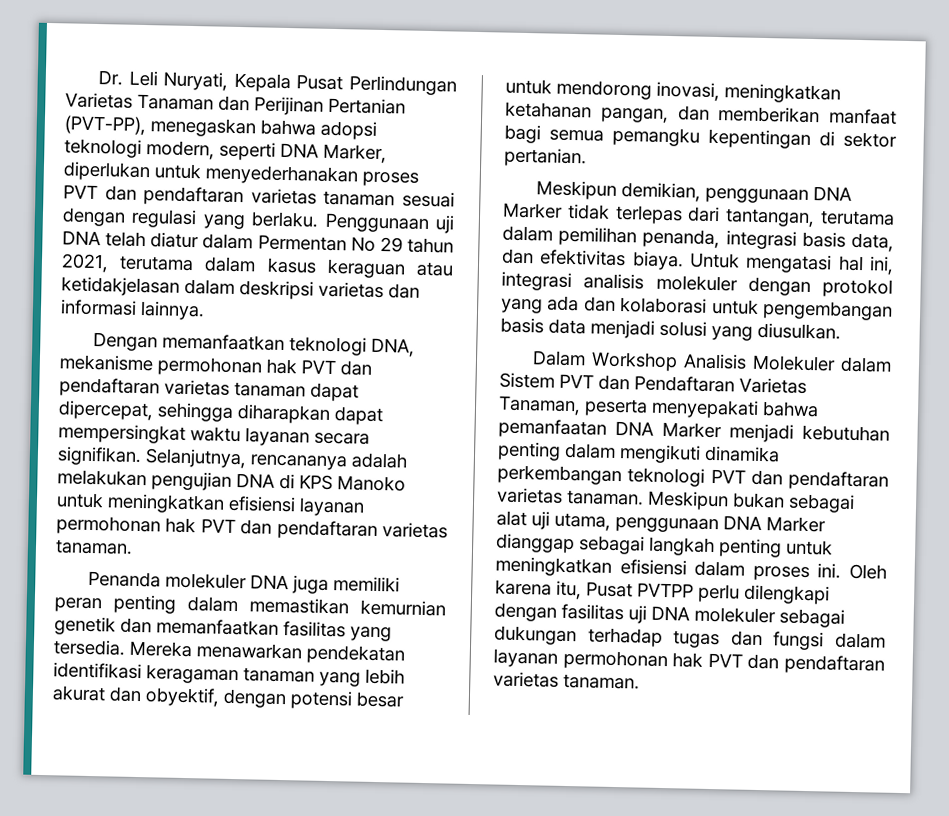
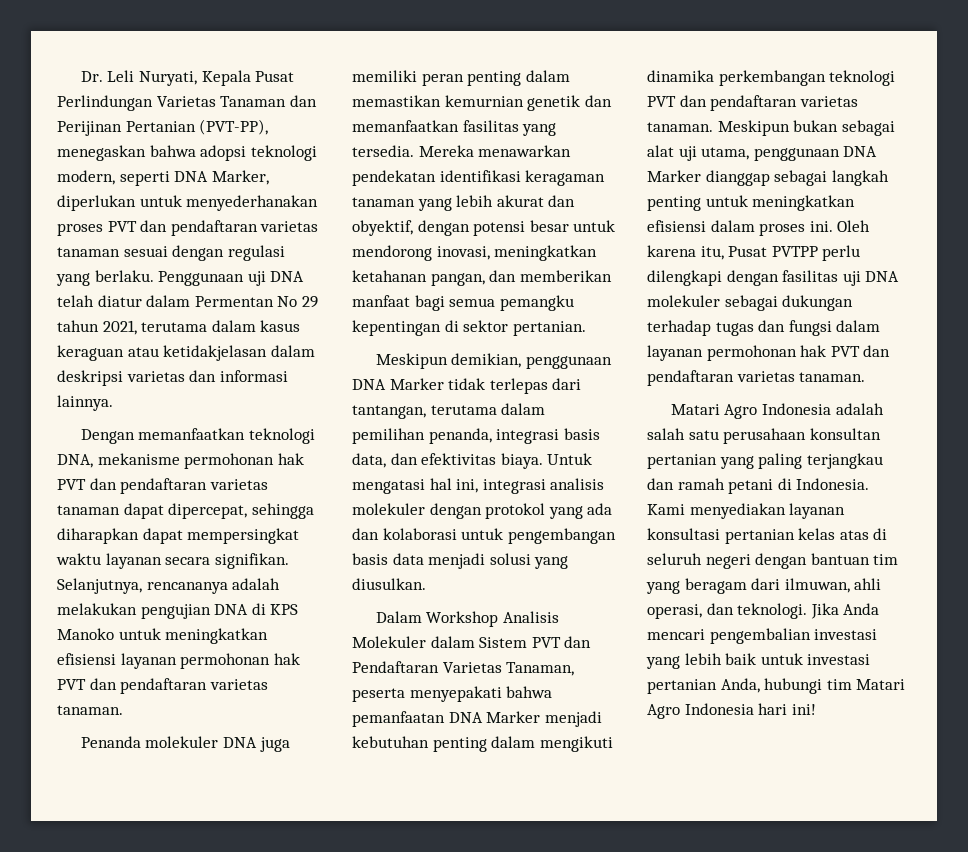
(640, 681) none -> [670,403,884,419] [647,428,881,444] [647,453,883,469] [647,478,870,494] [647,503,846,519] [647,528,888,544] [647,553,899,569] [646,578,882,594] [647,603,880,619] [647,628,878,644] [646,653,871,669] [647,678,906,694] [647,703,816,719] // Matari Agro Indonesia adalah salah satu perusahaan konsultan pertanian yang paling terjangkau dan ramah petani di Indonesia. Kami menyediakan layanan konsultasi pertanian kelas atas di seluruh negeri dengan bantuan tim yang beragam dari ilmuwan, ahli operasi, dan teknologi. Jika Anda mencari pengembalian investasi yang lebih baik untuk investasi pertanian Anda, hubungi tim Matari Agro Indonesia hari ini!

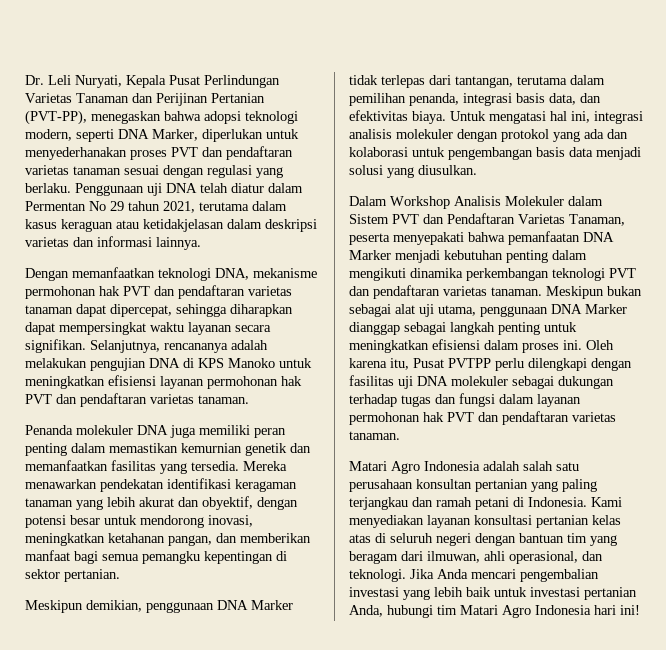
[647,604,702,619] operasi, -> [509,551,578,564] operasional,

